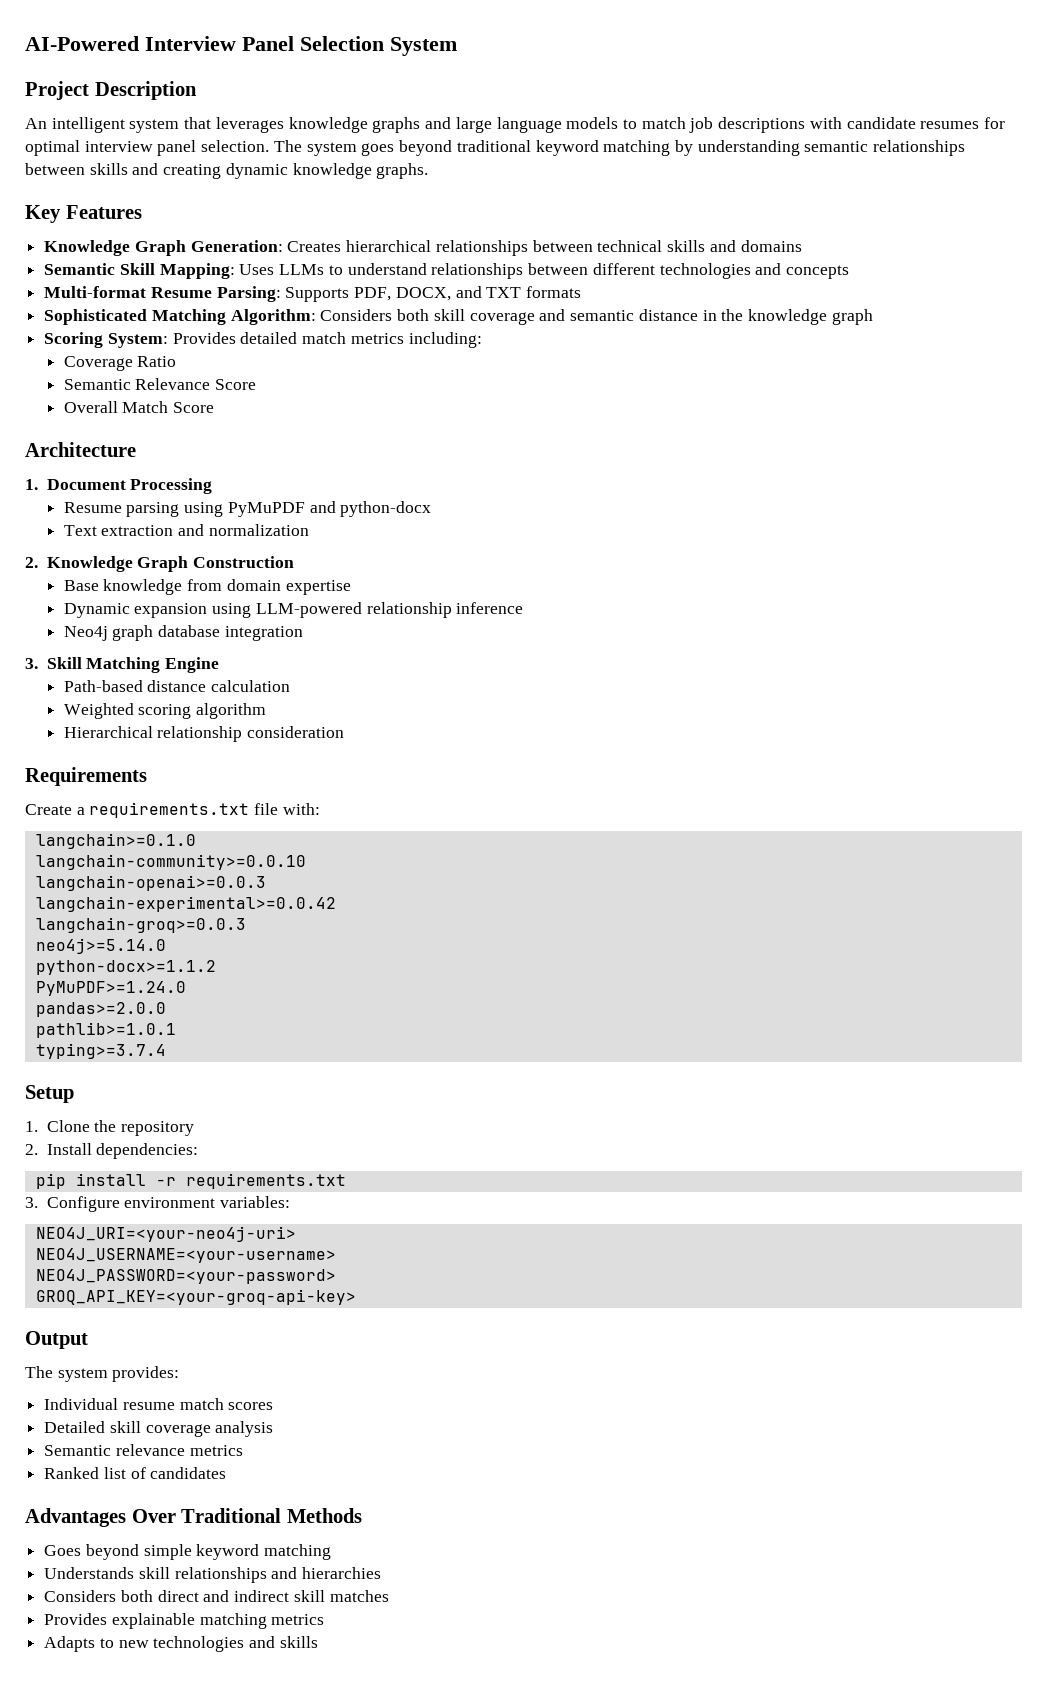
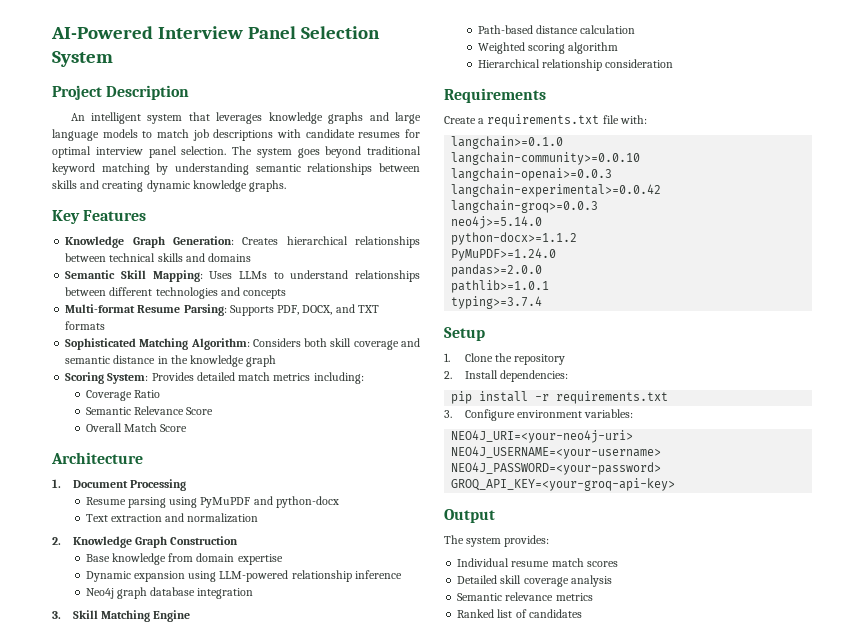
[25,1508,362,1527] [44,1544,332,1560] [44,1567,382,1583] [44,1590,389,1602] [44,1613,325,1629] [44,1636,318,1652] // Advantages Over Traditional Methods // Goes beyond simple keyword matching // Understands skill relationships and hierarchies // Considers both direct and indirect skill matches // Provides explainable matching metrics // Adapts to new technologies and skills -> (582, 613) none

